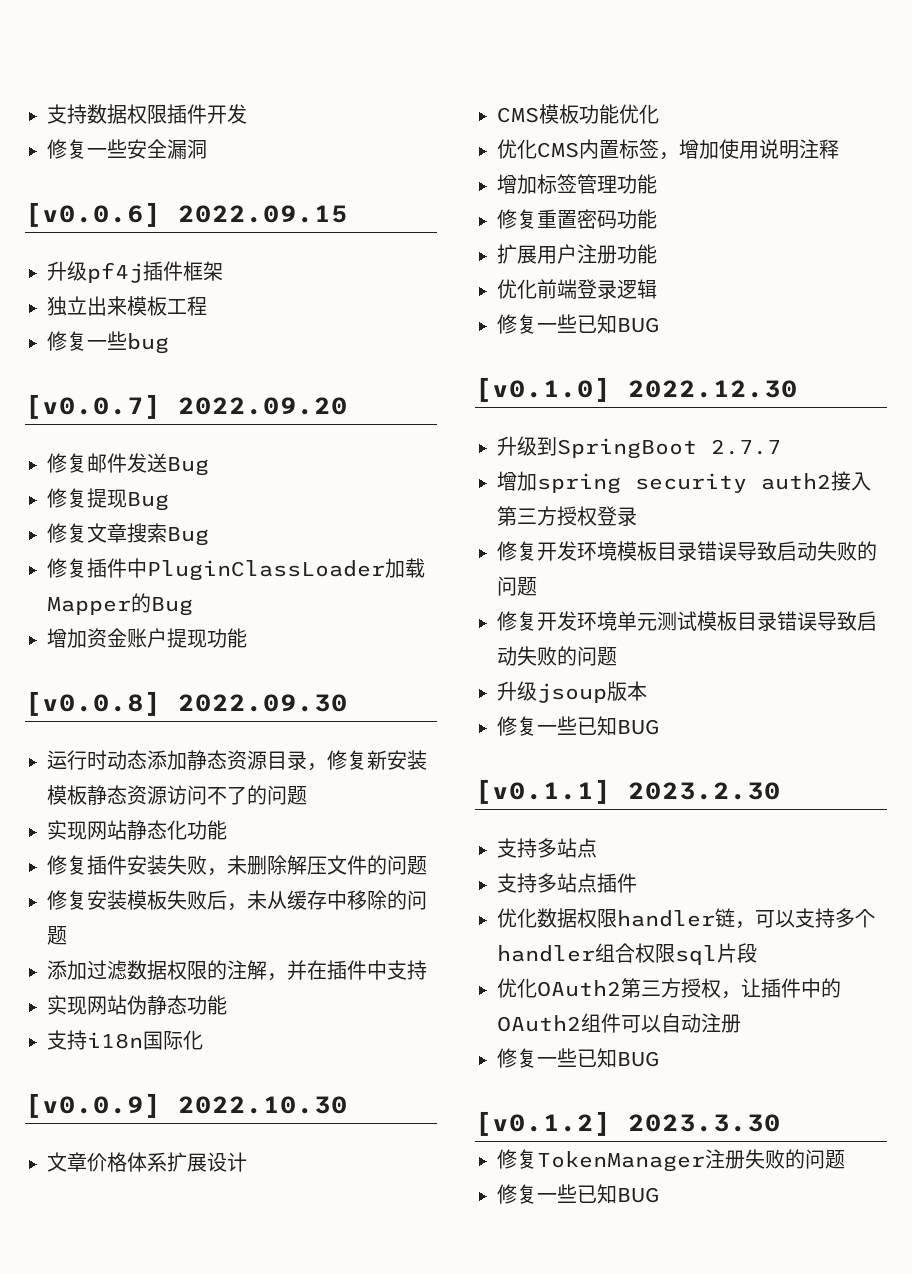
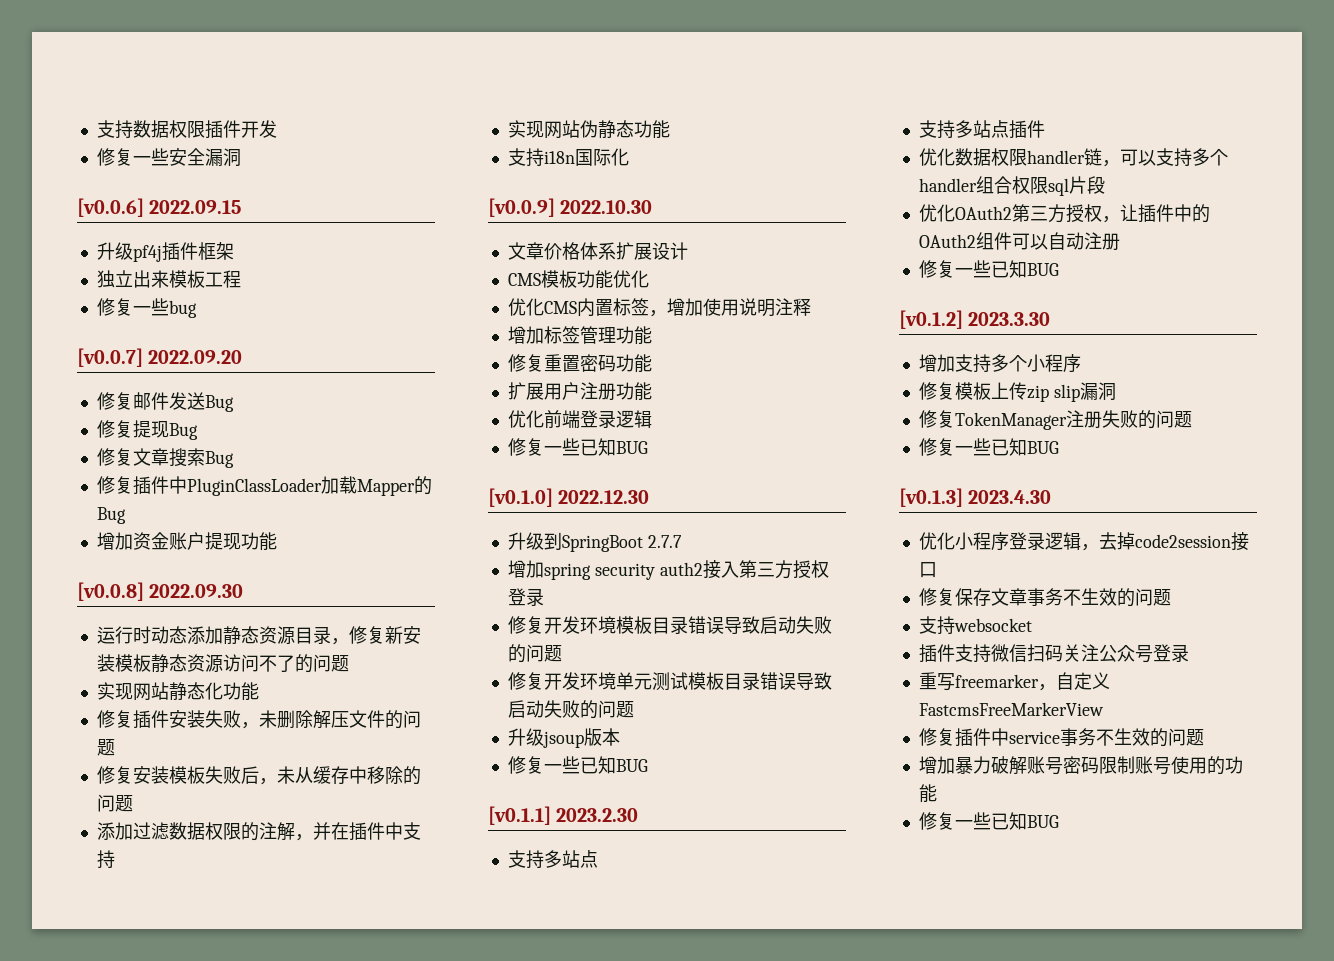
(781, 1123) none -> [918,354,1081,373] [918,382,1116,402] // 增加支持多个小程序 // 修复模板上传zip slip漏洞
(659, 1195) none -> [899,488,1052,507] [918,532,1249,551] [918,562,937,578] [918,588,1171,607] [918,616,1032,635] [918,644,1189,663] [918,672,1110,691] [918,702,1104,716] [918,728,1204,747] [918,756,1243,775] [918,784,937,803] [918,812,1059,830] // [v0.1.3] 2023.4.30 // 优化小程序登录逻辑，去掉code2session接口 // 修复保存文章事务不生效的问题 // 支持websocket // 插件支持微信扫码关注公众号登录 // 重写freemarker，自定义FastcmsFreeMarkerView // 修复插件中service事务不生效的问题 // 增加暴力破解账号密码限制账号使用的功能 // 修复一些已知BUG

